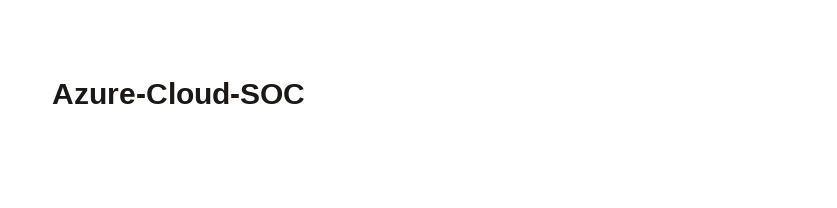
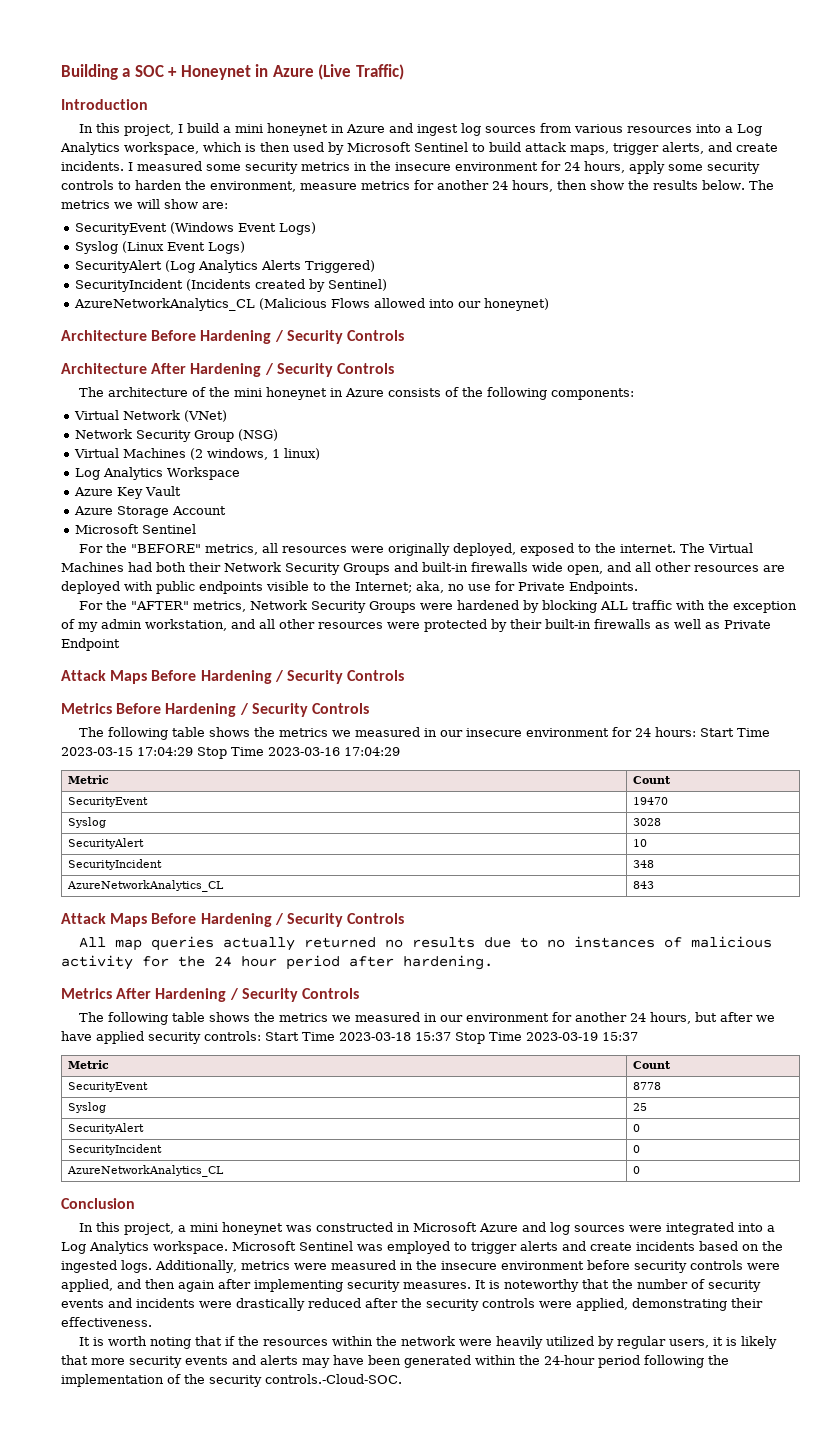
[52,82,305,104] Azure-Cloud-SOC -> [61,64,404,80] [61,99,148,110] [79,123,763,136] [60,142,778,155] [61,161,760,174] [61,180,774,192] [61,199,228,209] [74,222,316,235] [74,241,245,254] [74,260,375,273] [74,279,387,292] [73,298,549,311] [61,330,404,344] [61,363,394,377] [79,387,635,400] [73,410,227,422] [74,429,278,442] [73,448,320,460] [74,467,240,480] [73,486,181,499] [73,506,226,518] [74,524,196,534] [79,543,754,556] [61,562,785,575] [61,581,638,594] [79,600,798,613] [61,619,771,632] [61,638,120,651] [61,670,405,684] [61,703,369,717] [79,727,771,740] [61,747,400,759] [67,775,109,784] [632,776,671,784] [67,797,148,807] [632,797,668,805] [67,817,106,828] [632,818,661,826] [67,838,144,849] [632,839,647,847] [67,859,162,870] [632,860,654,868] [66,880,224,892] [632,881,654,889] [61,913,405,927] [79,936,773,951] [61,955,493,970] [61,988,359,1002] [79,1012,776,1025] [61,1031,638,1044] [67,1060,109,1069] [632,1061,671,1069] [67,1082,148,1092] [632,1082,661,1090] [67,1102,106,1113] [632,1103,647,1111] [67,1123,144,1134] [632,1124,640,1132] [67,1144,162,1155] [632,1145,640,1153] [66,1165,224,1177] [632,1166,640,1174] [61,1198,135,1209] [79,1222,776,1235] [61,1241,783,1254] [61,1260,780,1273] [61,1279,761,1292] [61,1298,763,1311] [61,1317,152,1327] [79,1336,778,1349] [61,1355,729,1368] [61,1374,402,1387] Building a SOC + Honeynet in Azure (Live Traffic) // Introduction // In this project, I build a mini honeynet in Azure and ingest log sources from various resources into a Log Analytics workspace, which is then used by Microsoft Sentinel to build attack maps, trigger alerts, and create incidents. I measured some security metrics in the insecure environment for 24 hours, apply some security controls to harden the environment, measure metrics for another 24 hours, then show the results below. The metrics we will show are: // SecurityEvent (Windows Event Logs) // Syslog (Linux Event Logs) // SecurityAlert (Log Analytics Alerts Triggered) // SecurityIncident (Incidents created by Sentinel) // AzureNetworkAnalytics_CL (Malicious Flows allowed into our honeynet) // Architecture Before Hardening / Security Controls // Architecture After Hardening / Security Controls // The architecture of the mini honeynet in Azure consists of the following components: // Virtual Network (VNet) // Network Security Group (NSG) // Virtual Machines (2 windows, 1 linux) // Log Analytics Workspace // Azure Key Vault // Azure Storage Account // Microsoft Sentinel // For the "BEFORE" metrics, all resources were originally deployed, exposed to the internet. The Virtual Machines had both their Network Security Groups and built-in firewalls wide open, and all other resources are deployed with public endpoints visible to the Internet; aka, no use for Private Endpoints. // For the "AFTER" metrics, Network Security Groups were hardened by blocking ALL traffic with the exception of my admin workstation, and all other resources were protected by their built-in firewalls as well as Private Endpoint // Attack Maps Before Hardening / Security Controls // Metrics Before Hardening / Security Controls // The following table shows the metrics we measured in our insecure environment for 24 hours: Start Time 2023-03-15 17:04:29 Stop Time 2023-03-16 17:04:29 // Metric | Count // SecurityEvent | 19470 // Syslog | 3028 // SecurityAlert | 10 // SecurityIncident | 348 // AzureNetworkAnalytics_CL | 843 // Attack Maps Before Hardening / Security Controls // All map queries actually returned no results due to no instances of malicious activity for the 24 hour period after hardening. // Metrics After Hardening / Security Controls // The following table shows the metrics we measured in our environment for another 24 hours, but after we have applied security controls: Start Time 2023-03-18 15:37 Stop Time 2023-03-19 15:37 // Metric | Count // SecurityEvent | 8778 // Syslog | 25 // SecurityAlert | 0 // SecurityIncident | 0 // AzureNetworkAnalytics_CL | 0 // Conclusion // In this project, a mini honeynet was constructed in Microsoft Azure and log sources were integrated into a Log Analytics workspace. Microsoft Sentinel was employed to trigger alerts and create incidents based on the ingested logs. Additionally, metrics were measured in the insecure environment before security controls were applied, and then again after implementing security measures. It is noteworthy that the number of security events and incidents were drastically reduced after the security controls were applied, demonstrating their effectiveness. // It is worth noting that if the resources within the network were heavily utilized by regular users, it is likely that more security events and alerts may have been generated within the 24-hour period following the implementation of the security controls.-Cloud-SOC.

